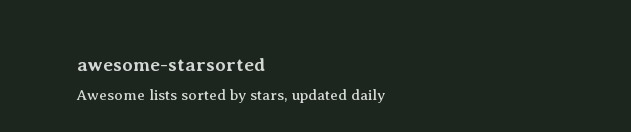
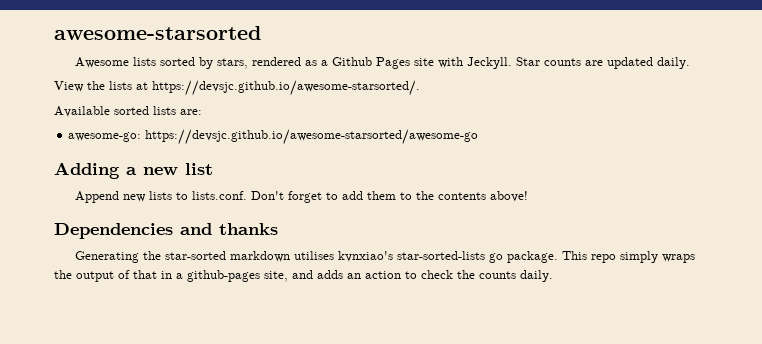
[292,89,386,103] updated daily -> [252,57,691,69] [54,80,420,96] [54,106,202,117] [68,129,479,145] [54,162,213,179] [75,191,529,203] [54,223,278,239] [75,251,696,263] [54,270,553,282] rendered as a Github Pages site with Jeckyll. Star counts are updated daily. // View the lists at https://devsjc.github.io/awesome-starsorted/. // Available sorted lists are: // awesome-go: https://devsjc.github.io/awesome-starsorted/awesome-go // Adding a new list // Append new lists to lists.conf. Don't forget to add them to the contents above! // Dependencies and thanks // Generating the star-sorted markdown utilises kvnxiao's star-sorted-lists go package. This repo simply wraps the output of that in a github-pages site, and adds an action to check the counts daily.

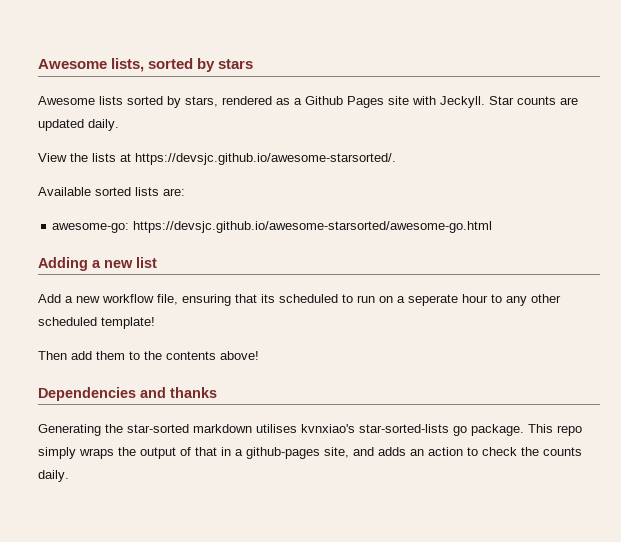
[54,26,261,40] awesome-starsorted -> [38,58,254,72] Awesome lists, sorted by stars
[145,129,479,145] https://devsjc.github.io/awesome-starsorted/awesome-go -> [133,221,493,233] https://devsjc.github.io/awesome-starsorted/awesome-go.html
[75,191,339,203] Append new lists to lists.conf. Don't forget to -> [38,294,561,306] [38,317,155,329] [38,351,67,360] Add a new workflow file, ensuring that its scheduled to run on a seperate hour to any other scheduled template! // Then

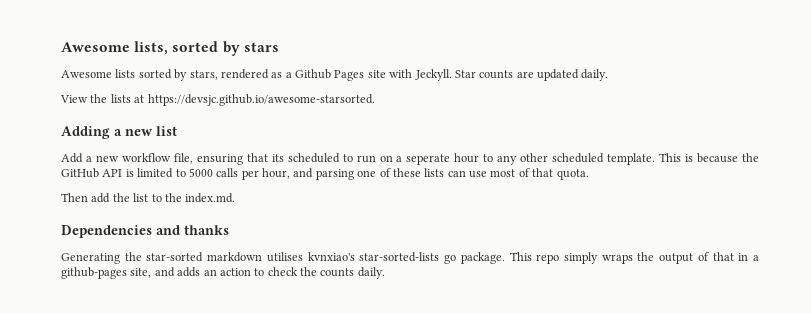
[135,153,396,165] [38,187,185,196] [52,221,493,233] https://devsjc.github.io/awesome-starsorted/. // Available sorted lists are: // awesome-go: https://devsjc.github.io/awesome-starsorted/awesome-go.html -> [147,94,375,106] https://devsjc.github.io/awesome-starsorted.
[101,317,155,329] [38,351,259,360] template! // Then add them to the contents above! -> [607,153,759,165] [61,168,589,180] [61,193,236,203] template. This is because the GitHub API is limited to 5000 calls per hour, and parsing one of these lists can use most of that quota. // Then add the list to the index.md.

